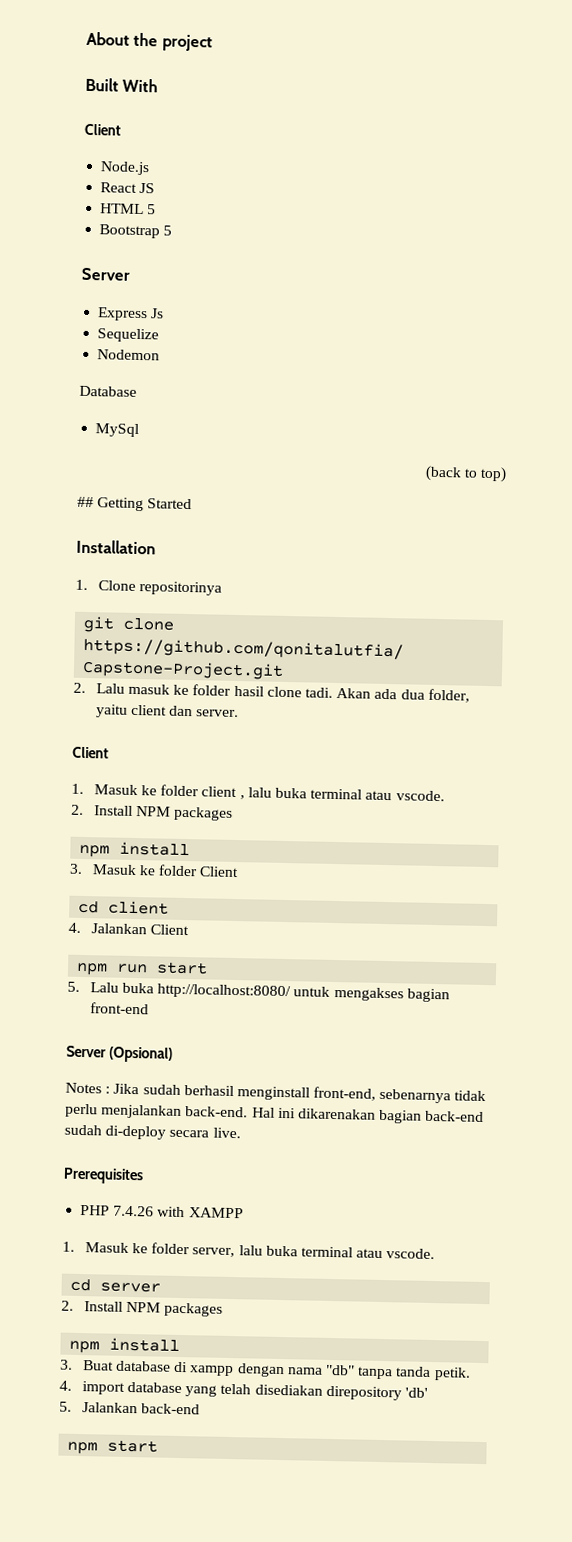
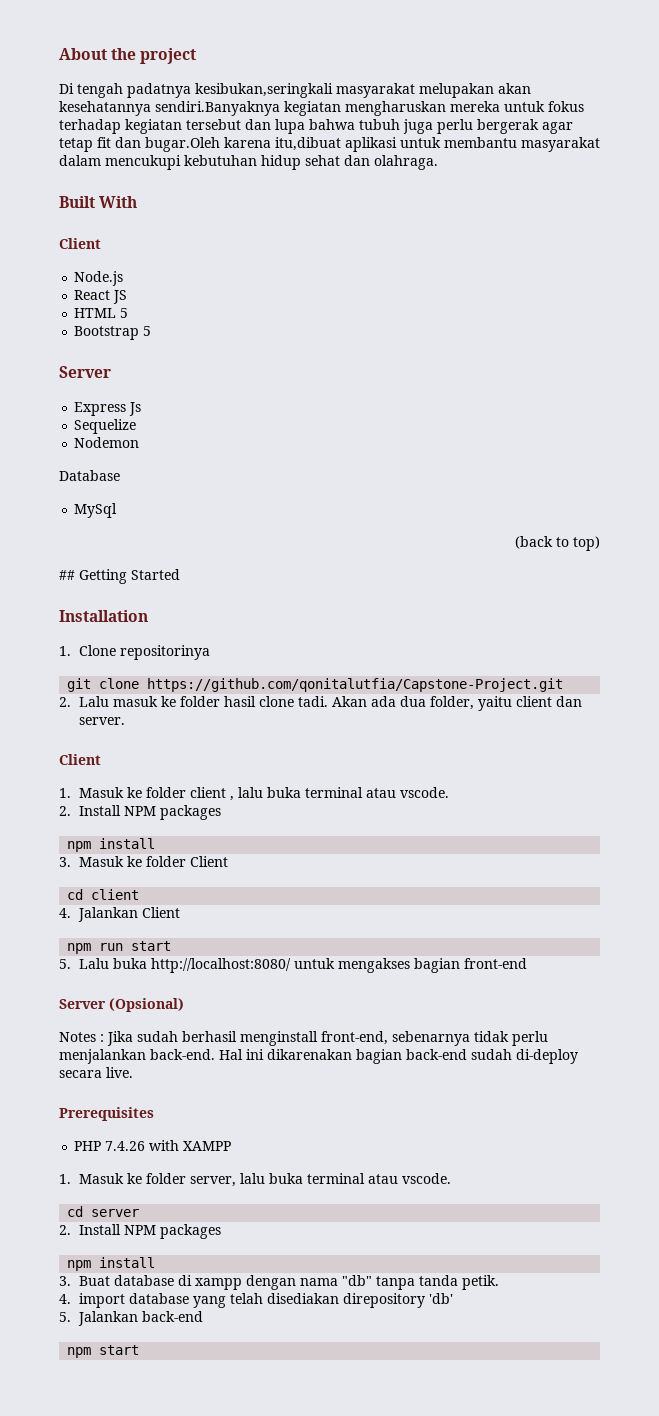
(213, 43) none -> [59,83,531,98] [59,101,584,116] [59,119,573,134] [59,137,600,152] [59,155,438,170] // Di tengah padatnya kesibukan,seringkali masyarakat melupakan akan kesehatannya sendiri.Banyaknya kegiatan mengharuskan mereka untuk fokus terhadap kegiatan tersebut dan lupa bahwa tubuh juga perlu bergerak agar tetap fit dan bugar.Oleh karena itu,dibuat aplikasi untuk membantu masyarakat dalam mencukupi kebutuhan hidup sehat dan olahraga.

